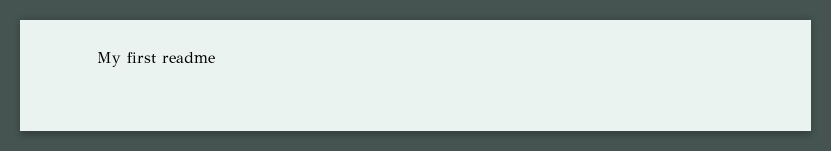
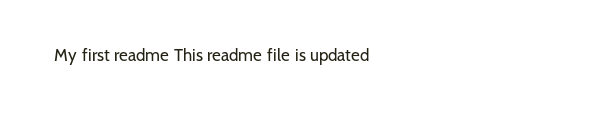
(215, 57) none -> [173,48,370,65] This readme file is updated

